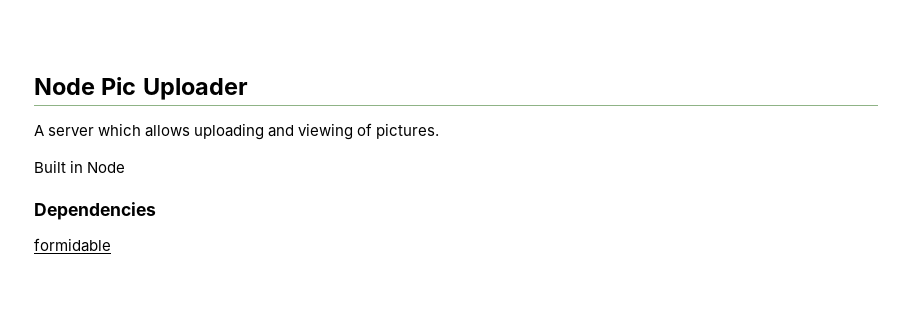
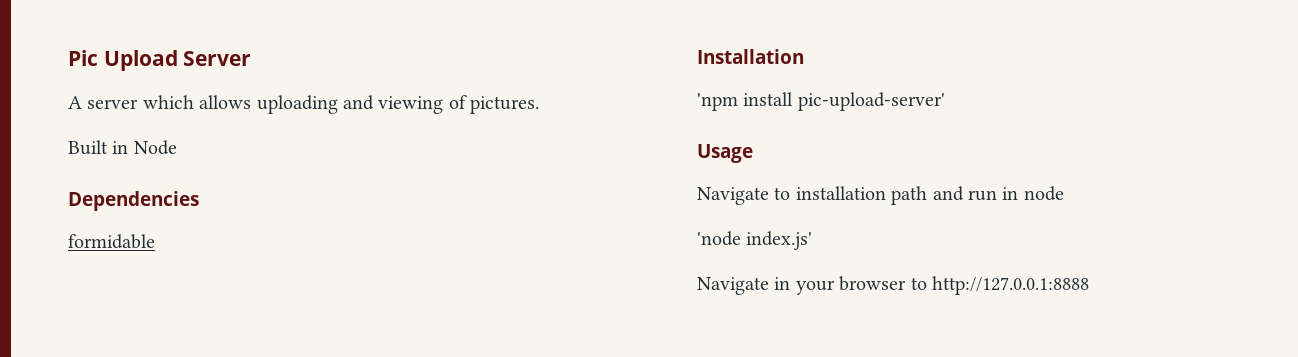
[34,77,248,100] Node Pic Uploader -> [68,50,252,71] Pic Upload Server
(111, 245) none -> [697,49,804,64] [697,92,945,111] [697,144,753,163] [697,186,1064,205] [697,231,813,250] [697,276,1089,295] // Installation // 'npm install pic-upload-server' // Usage // Navigate to installation path and run in node // 'node index.js' // Navigate in your browser to http://127.0.0.1:8888

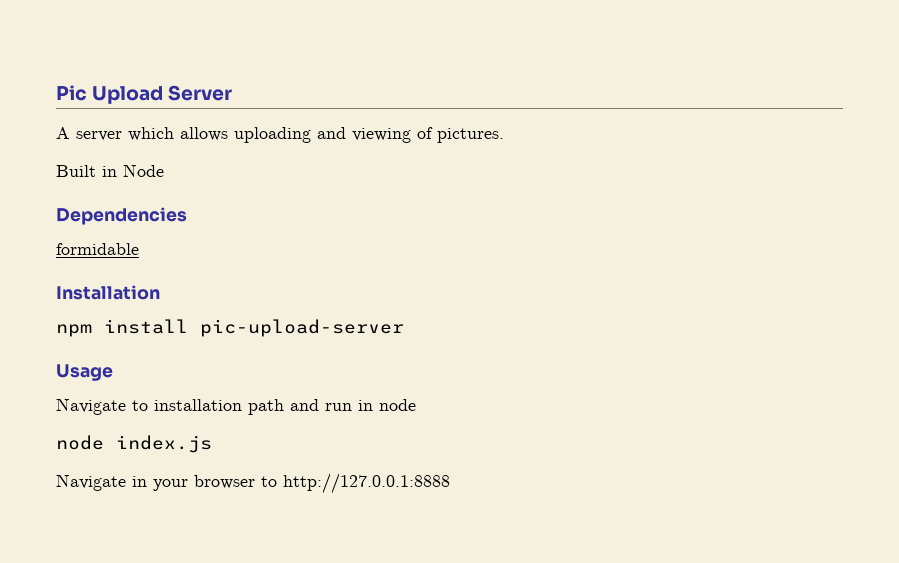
[697,92,945,111] 'npm install pic-upload-server' -> [56,319,404,337] npm install pic-upload-server
[697,231,813,250] 'node index.js' -> [56,435,212,453] node index.js

